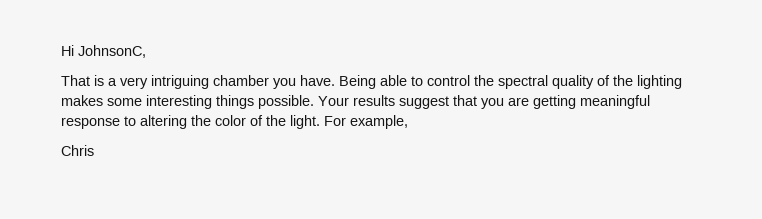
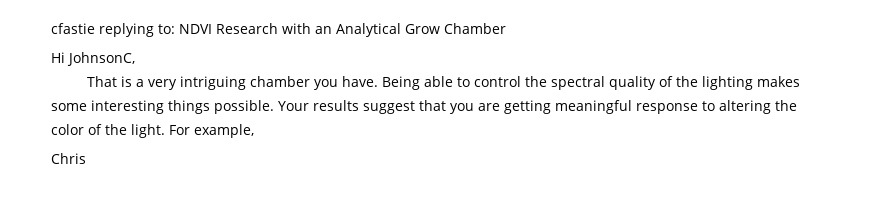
(61, 50) none -> [51,23,506,37] cfastie replying to: NDVI Research with an Analytical Grow Chamber //

